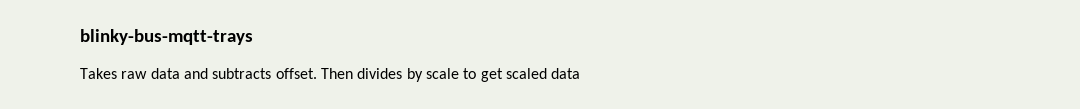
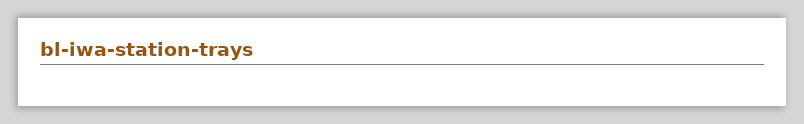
[80,29,253,45] [80,68,581,82] blinky-bus-mqtt-trays // Takes raw data and subtracts offset. Then divides by scale to get scaled data -> [40,42,253,60] bl-iwa-station-trays

